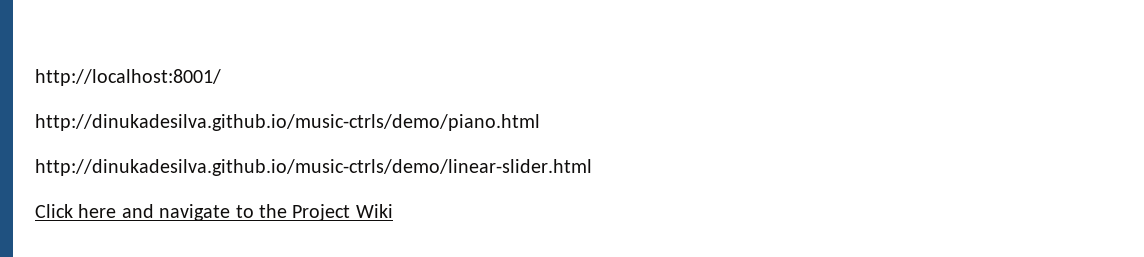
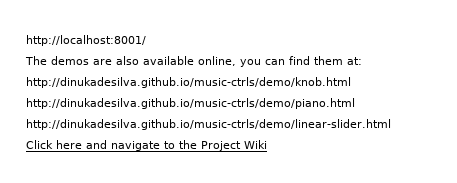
(221, 77) none -> [25,56,362,67] [26,77,351,88] // The demos are also available online, you can find them at: // http://dinukadesilva.github.io/music-ctrls/demo/knob.html

